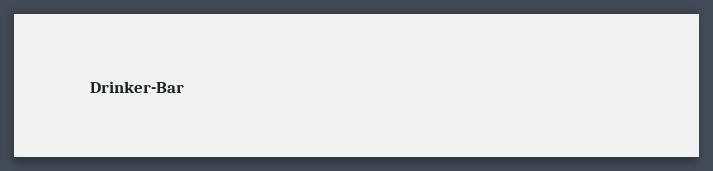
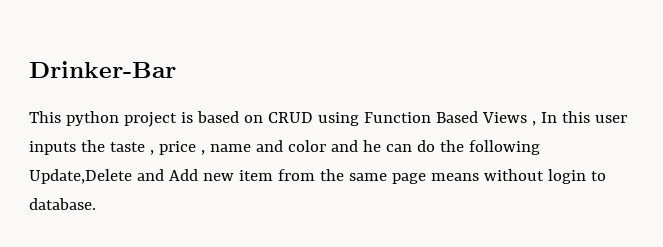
(184, 87) none -> [29,111,627,127] [29,140,540,155] [29,169,606,184] [29,198,96,210] // This python project is based on CRUD using Function Based Views , In this user inputs the taste , price , name and color and he can do the following Update,Delete and Add new item from the same page means without login to database.

